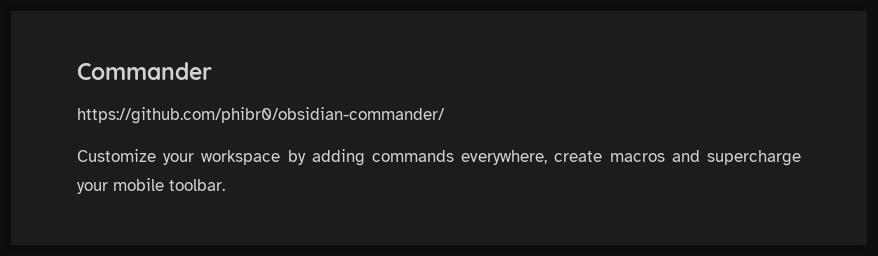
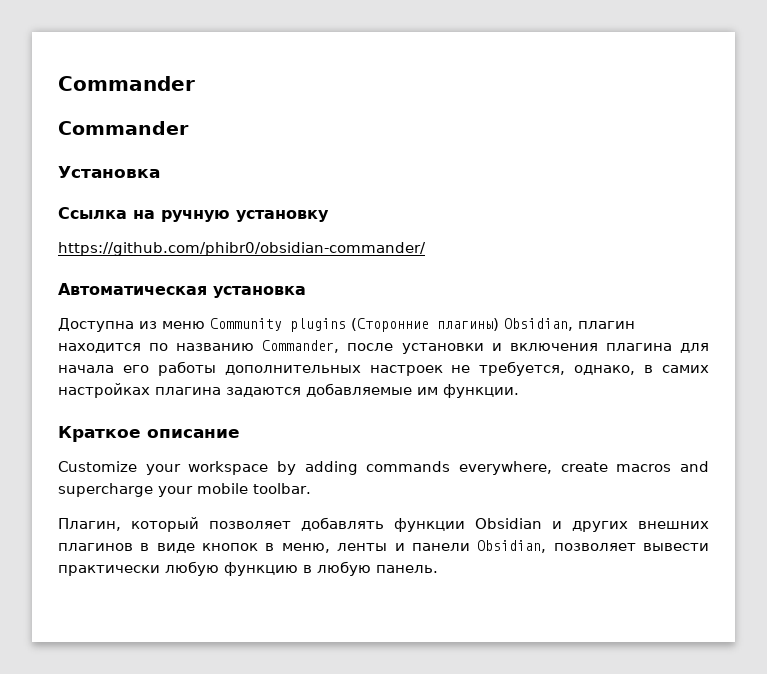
[77,62,212,80] [77,107,445,124] Commander // https://github.com/phibr0/obsidian-commander/ -> [58,76,195,91] [58,121,189,135] [58,166,160,178] [58,207,329,222] [58,242,426,256] [58,283,306,298] [58,318,635,332] [58,340,709,354] [58,361,710,376] [58,383,519,398] [58,426,240,442] Commander // Commander // Установка // Ссылка на ручную установку // https://github.com/phibr0/obsidian-commander/ // Автоматическая установка // Доступна из меню Community plugins (Сторонние плагины) Obsidian, плагин находится по названию Commander, после установки и включения плагина для начала его работы дополнительных настроек не требуется, однако, в самих настройках плагина задаются добавляемые им функции. // Краткое описание
(225, 185) none -> [58,517,709,532] [58,540,710,553] [58,561,438,576] // Плагин, который позволяет добавлять функции Obsidian и других внешних плагинов в виде кнопок в меню, ленты и панели Obsidian, позволяет вывести практически любую функцию в любую панель.

